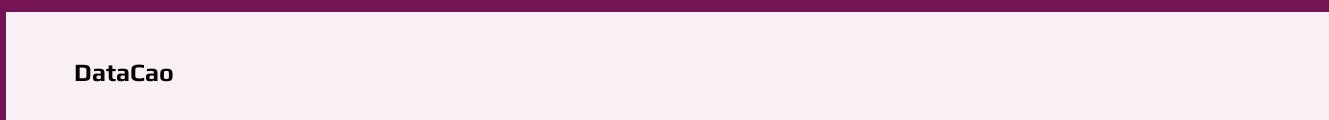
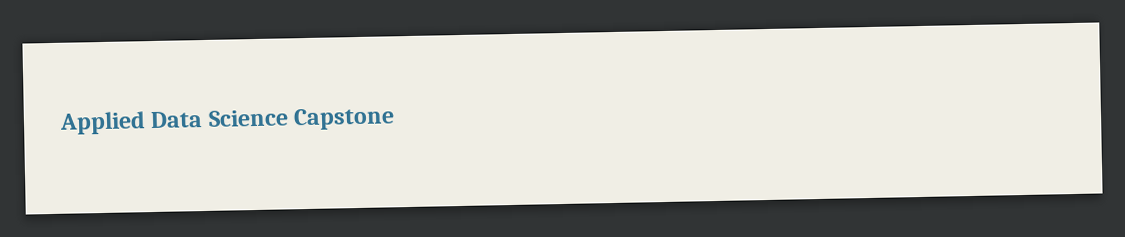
[74,64,174,82] DataCao -> [59,107,396,135] Applied Data Science Capstone

